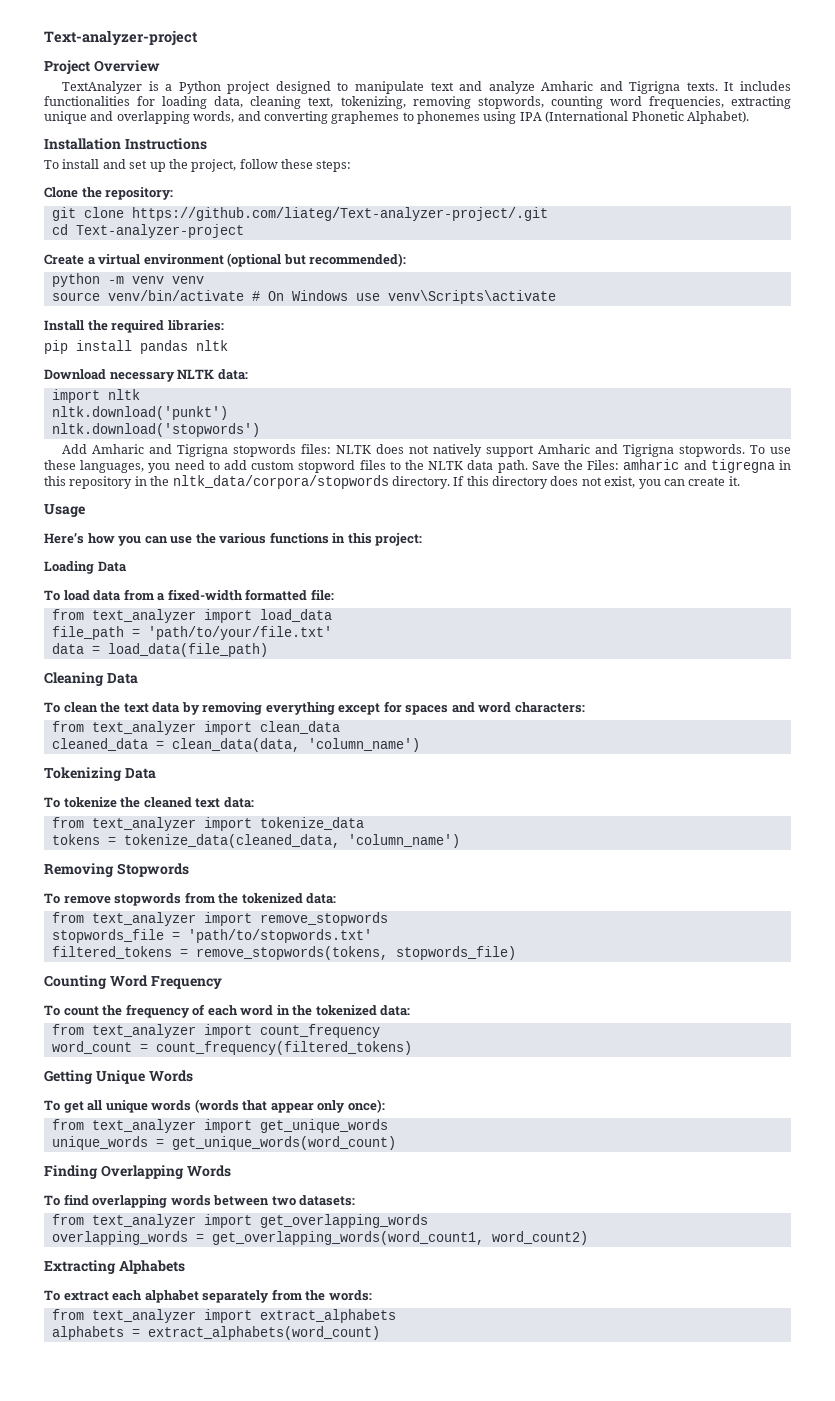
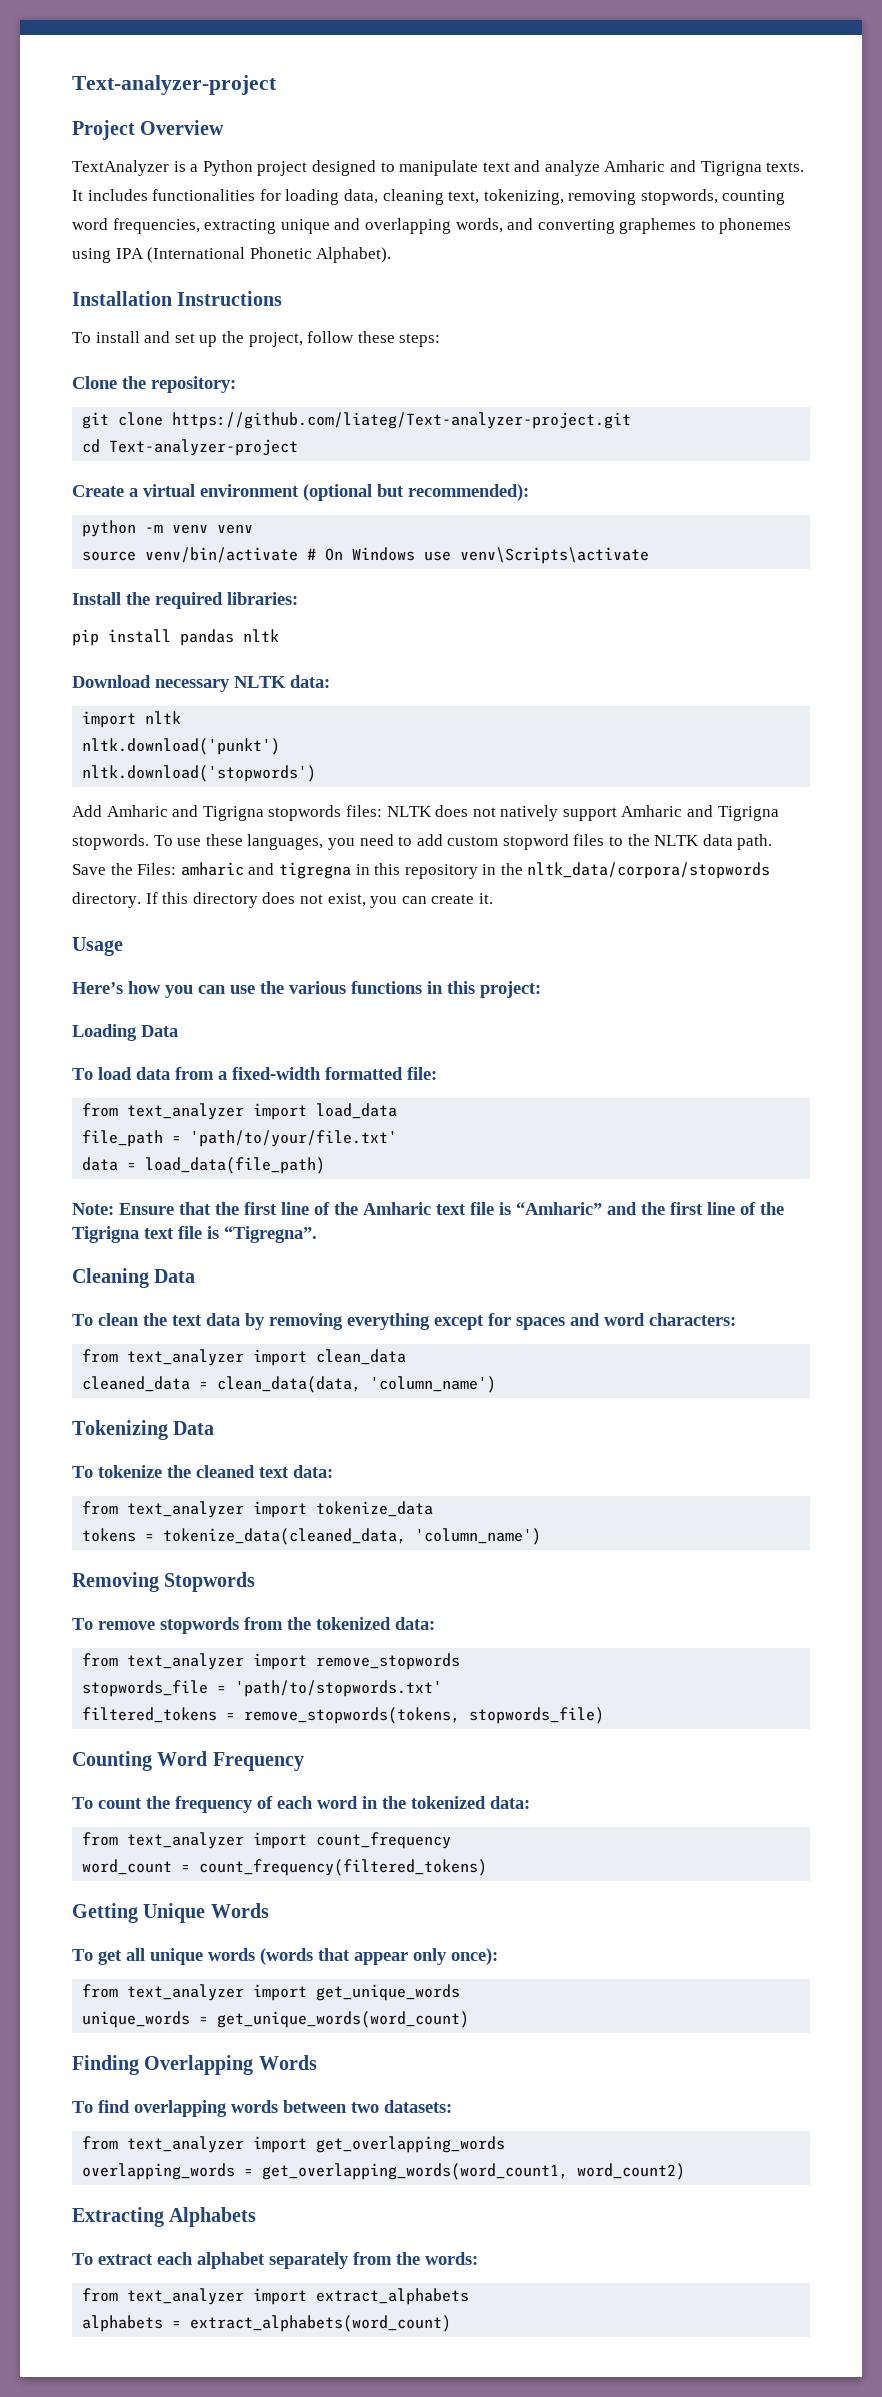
[131,207,548,221] https://github.com/liateg/Text-analyzer-project/.git -> [172,412,632,429] https://github.com/liateg/Text-analyzer-project.git
(268, 650) none -> [72,1202,784,1215] [72,1226,317,1243] // Note: Ensure that the first line of the Amharic text file is “Amharic” and the first line of the Tigrigna text file is “Tigregna”.

